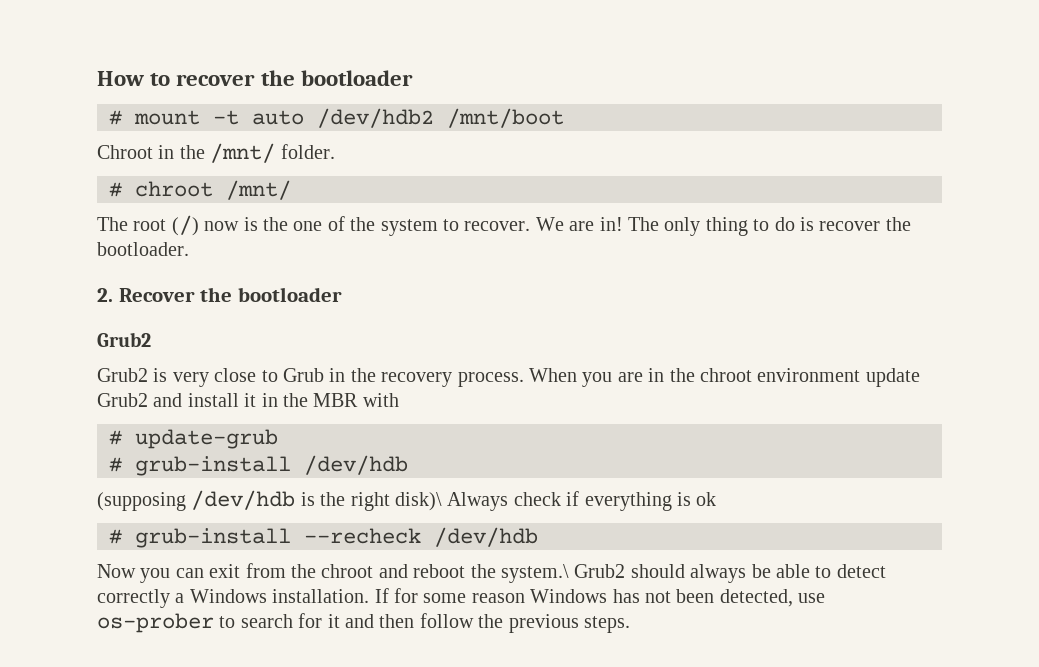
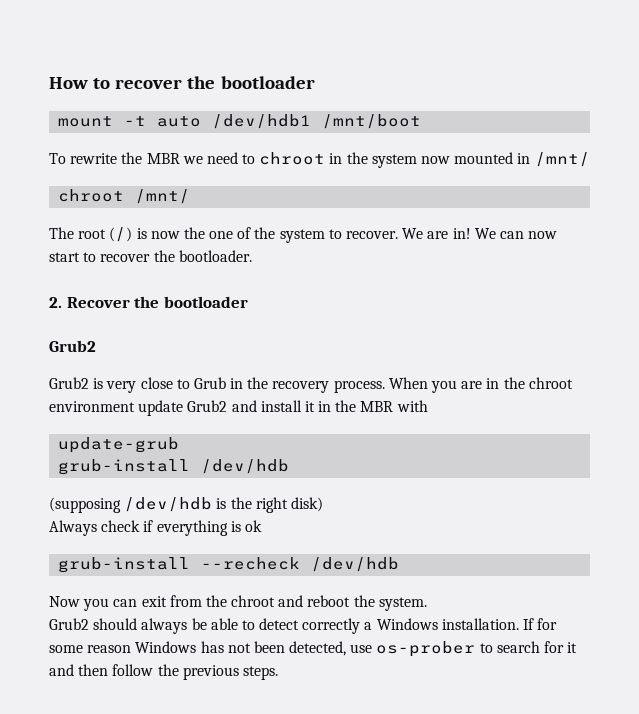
[109,110,122,125] # -> (315, 82) none
[317,108,434,128] /dev/hdb2 -> [212,114,312,129] /dev/hdb1
[97,143,335,163] [109,182,122,197] Chroot in the /mnt/ folder. // # -> [49,152,590,168] To rewrite the MBR we need to chroot in the system now mounted in /mnt/ //
[204,217,258,231] now is -> [136,228,180,239] is now
[627,217,814,236] The only thing to do is -> [474,228,558,239] [49,252,97,262] We can now start to
[109,430,122,445] # -> (428, 406) none
[109,457,122,472] # -> (180, 445) none
[395,492,442,511] disk)\ -> [290,497,323,512] disk) //
[109,529,122,544] # -> (262, 526) none
[500,564,569,583] system.\ -> [378,597,427,611] system. //

